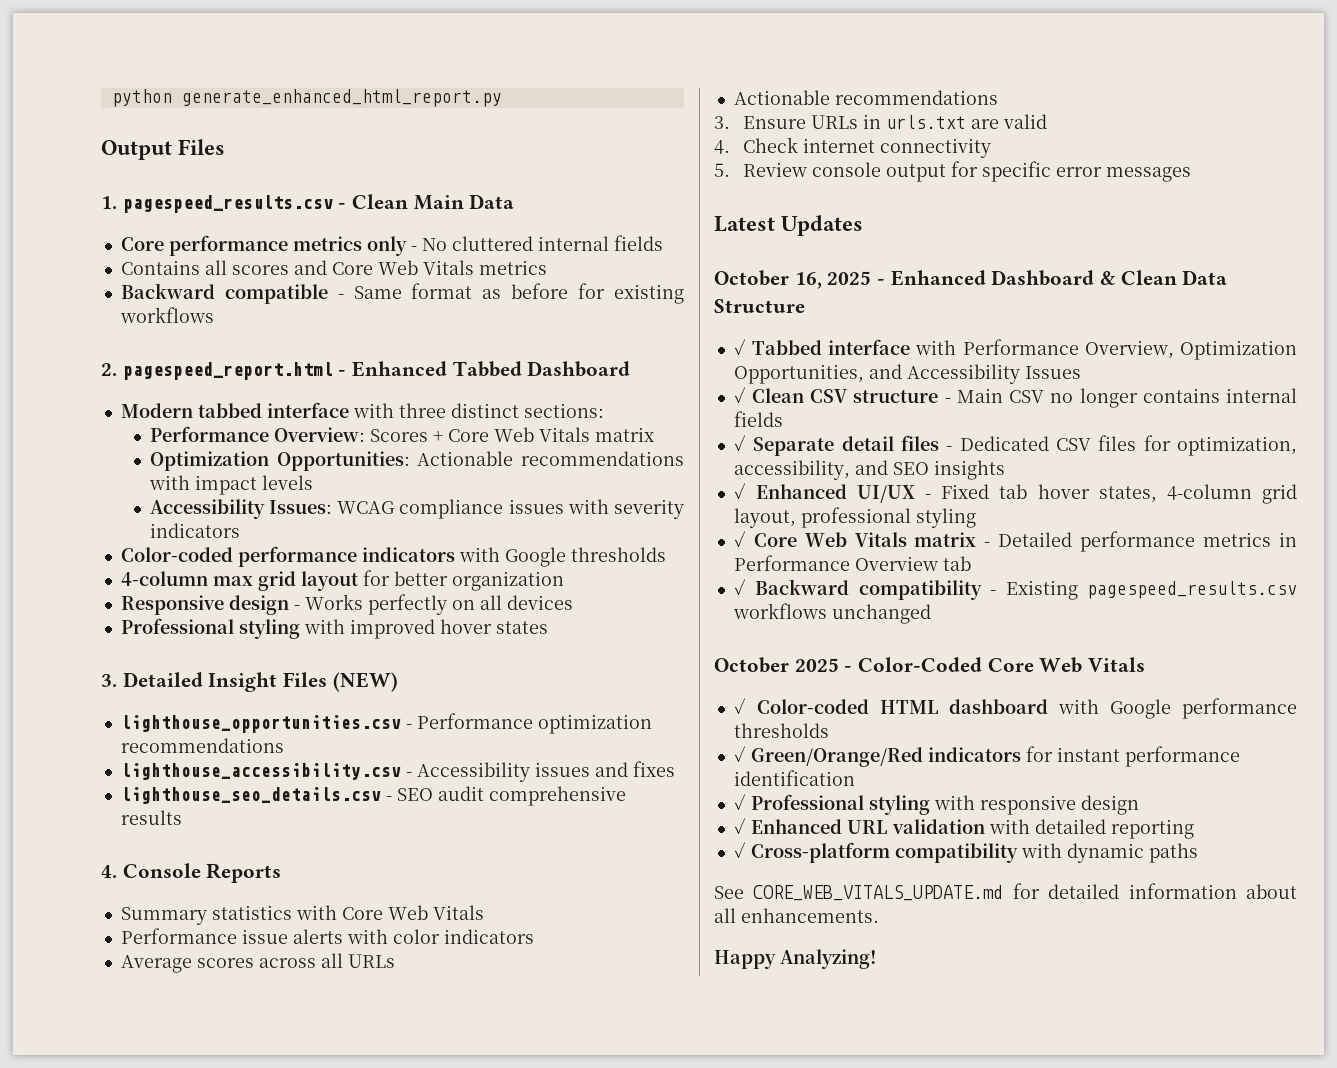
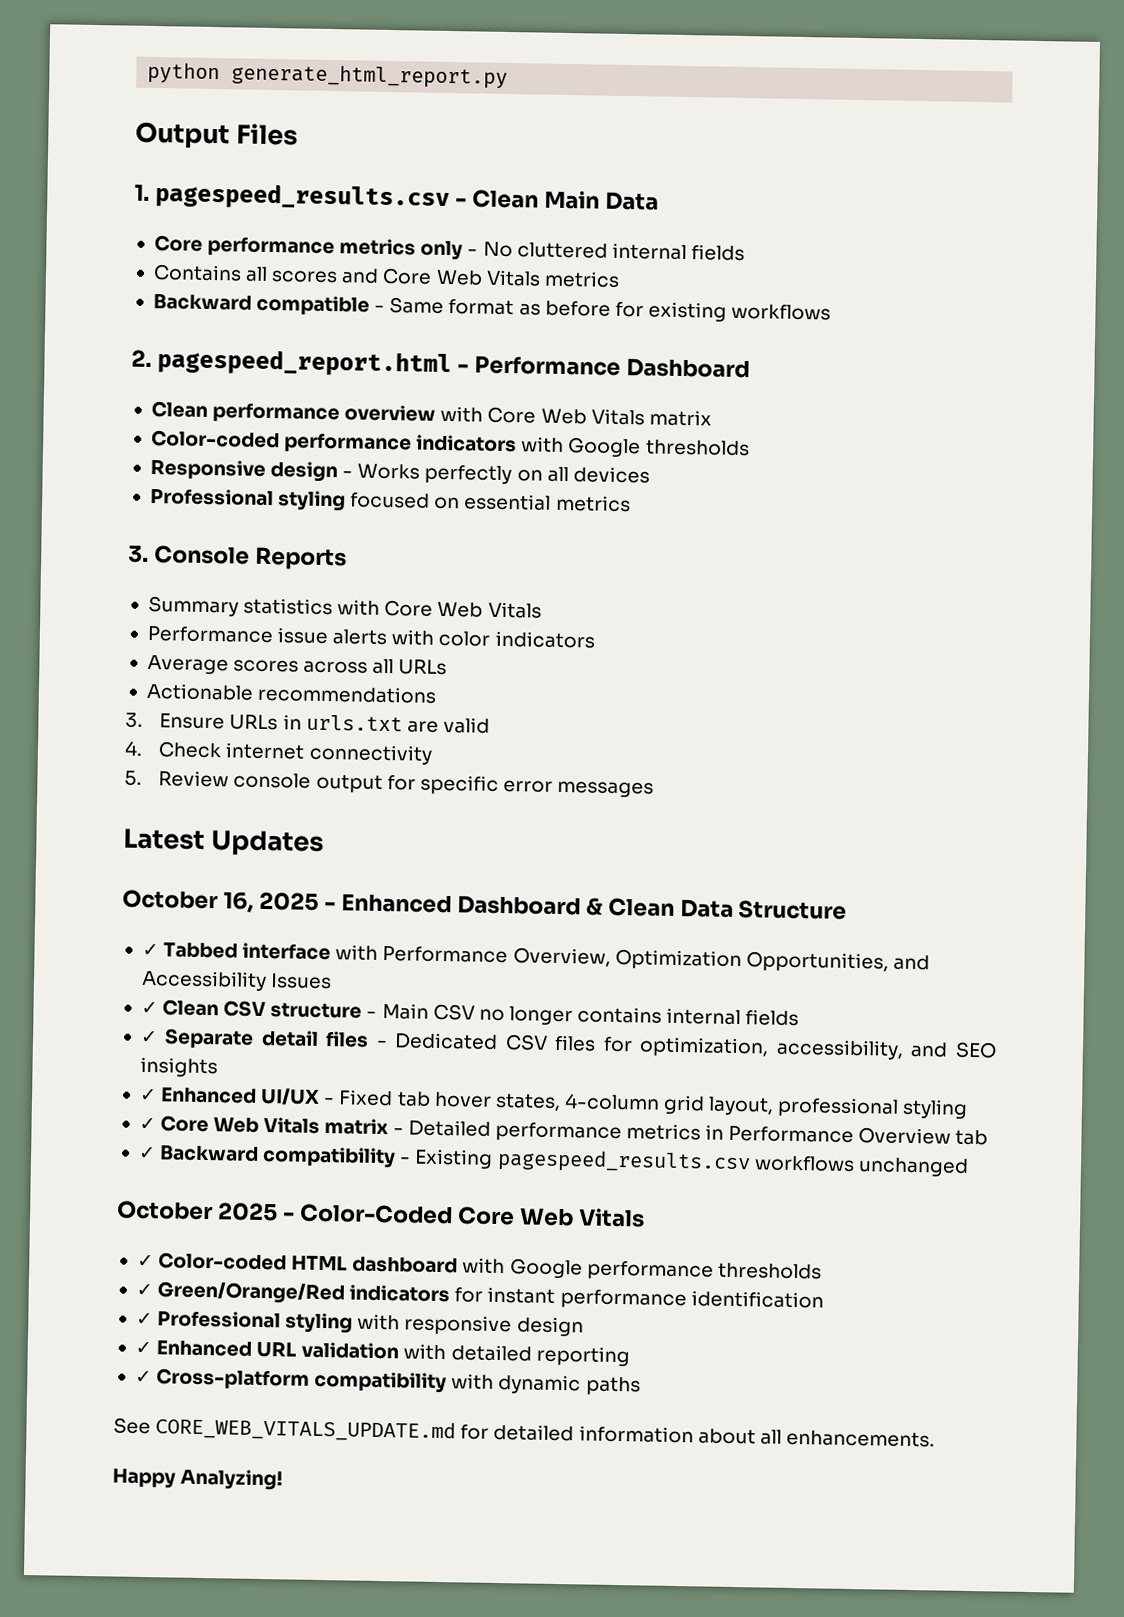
[181,89,502,107] generate_enhanced_html_report.py -> [231,63,509,89] generate_html_report.py
[352,361,522,377] Enhanced Tabbed -> [473,355,621,376] Performance
[120,402,604,418] [149,426,654,442] [149,451,684,471] [148,475,313,495] [149,499,684,519] [149,523,240,538] Modern tabbed interface with three distinct sections: // Performance Overview: Scores + Core Web Vitals matrix // Optimization Opportunities: Actionable recommendations with impact levels // Accessibility Issues: WCAG compliance issues with severity indicators -> [150,400,712,427] Clean performance overview with Core Web Vitals matrix
[120,570,564,591] // 4-column max grid layout for better organization -> (750, 448) none
[303,619,548,639] [101,672,398,692] [120,713,652,734] [120,738,284,753] [120,761,675,782] [120,786,626,806] [120,810,182,825] [101,865,117,878] with improved hover states // 3. Detailed Insight Files (NEW) // lighthouse_opportunities.csv - Performance optimization recommendations // lighthouse_accessibility.csv - Accessibility issues and fixes // lighthouse_seo_details.csv - SEO audit comprehensive results // 4. -> [350,492,631,513] [128,544,149,563] focused on essential metrics // 3.

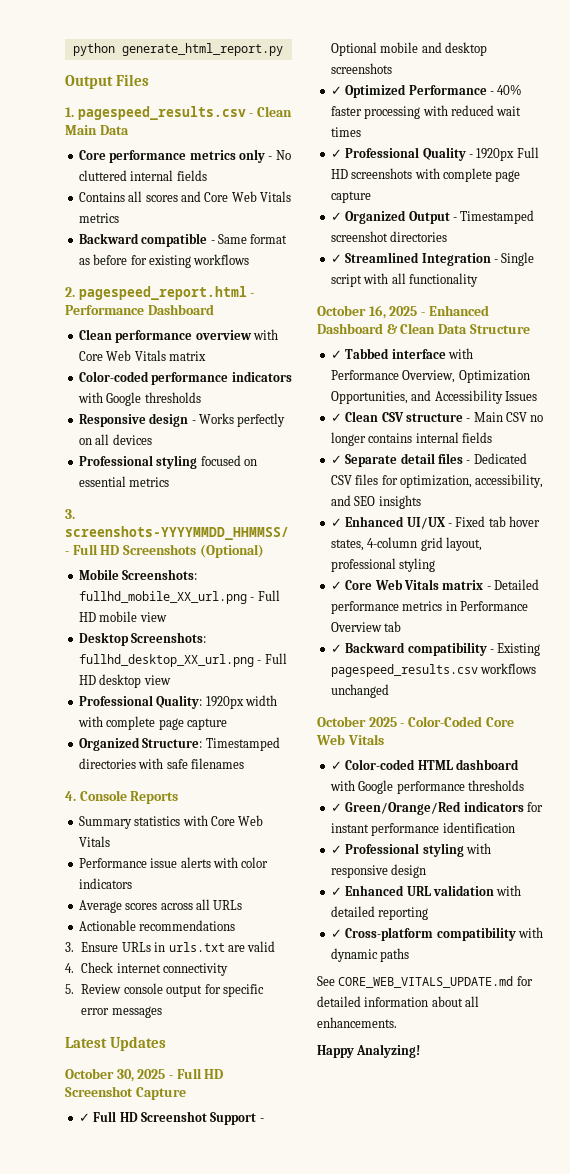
(149, 553) none -> [65,526,289,540] [65,544,264,558] [78,569,198,580] [78,590,280,604] [78,611,167,622] [78,632,207,646] [78,653,287,667] [78,674,171,688] [78,695,277,709] [77,716,227,730] [78,737,280,751] [78,758,244,769] [65,791,76,801] screenshots-YYYYMMDD_HHMMSS/ - Full HD Screenshots (Optional) // Mobile Screenshots: fullhd_mobile_XX_url.png - Full HD mobile view // Desktop Screenshots: fullhd_desktop_XX_url.png - Full HD desktop view // Professional Quality: 1920px width with complete page capture // Organized Structure: Timestamped directories with safe filenames // 4.
(324, 843) none -> [65,1068,224,1082] [65,1086,186,1100] [78,1111,264,1125] [330,42,487,56] [330,63,392,74] [330,84,523,98] [330,105,522,119] [330,127,361,137] [330,147,539,161] [330,168,521,182] [330,191,371,203] [330,210,535,224] [330,231,448,242] [330,252,535,266] [330,273,478,287] // October 30, 2025 - Full HD Screenshot Capture // ✓ Full HD Screenshot Support - Optional mobile and desktop screenshots // ✓ Optimized Performance - 40% faster processing with reduced wait times // ✓ Professional Quality - 1920px Full HD screenshots with complete page capture // ✓ Organized Output - Timestamped screenshot directories // ✓ Streamlined Integration - Single script with all functionality

